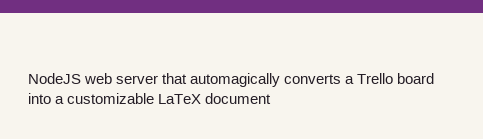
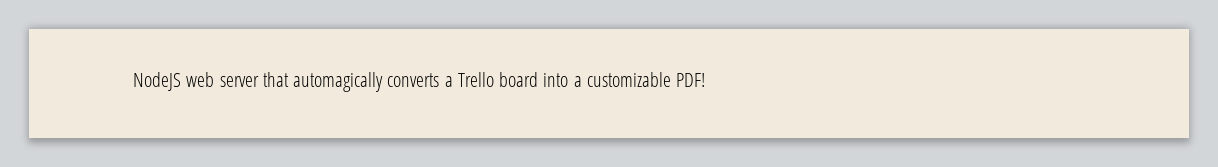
[158,93,272,104] LaTeX document -> [676,73,706,87] PDF!

